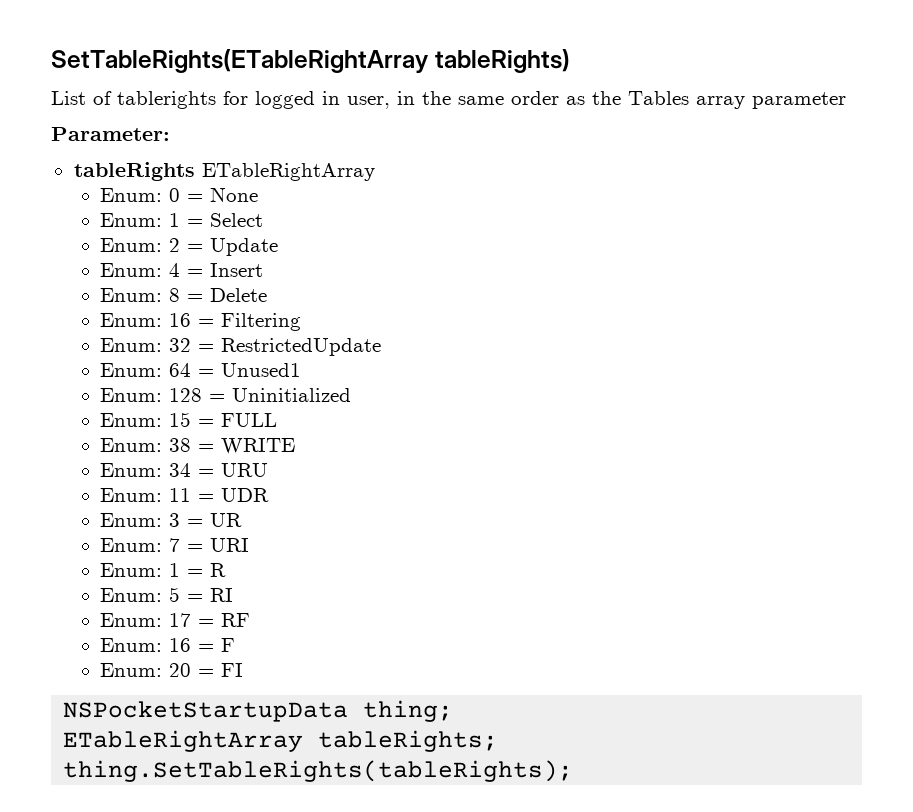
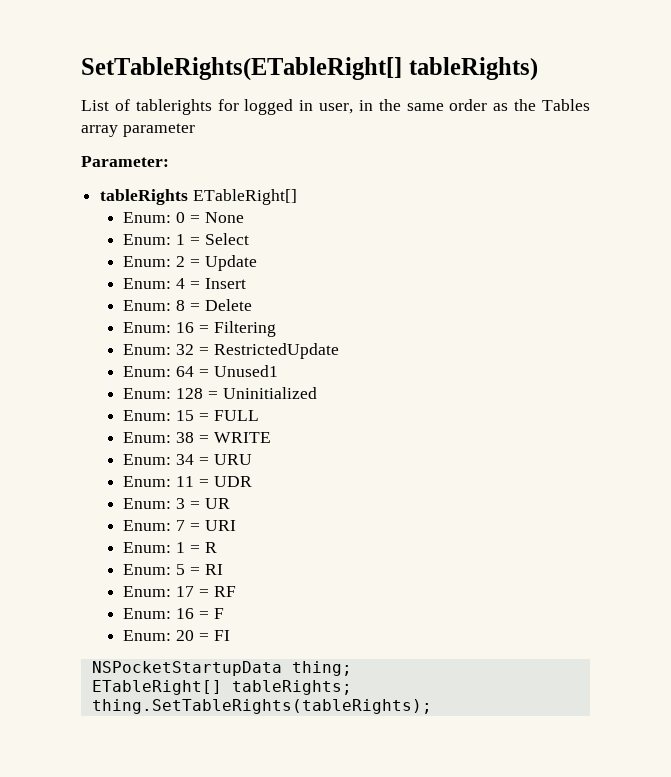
[51,49,429,73] SetTableRights(ETableRightArray -> [81,57,402,81] SetTableRights(ETableRight[]
[201,163,375,181] ETableRightArray -> [192,189,297,205] ETableRight[]
[63,730,304,752] ETableRightArray -> [91,680,222,695] ETableRight[]

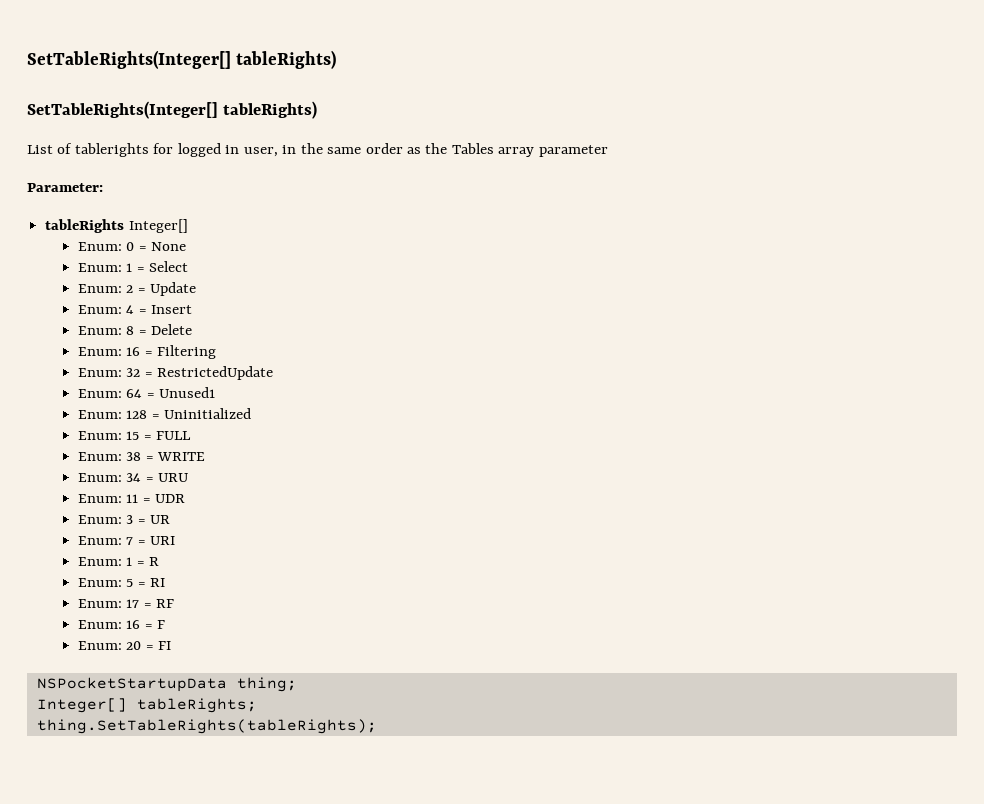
[81,57,402,81] SetTableRights(ETableRight[] -> [27,50,337,69] [27,101,218,119] SetTableRights(Integer[] tableRights) // SetTableRights(Integer[]
[192,189,297,205] ETableRight[] -> [128,219,188,233] Integer[]
[91,680,222,695] ETableRight[] -> [36,698,127,713] Integer[]

